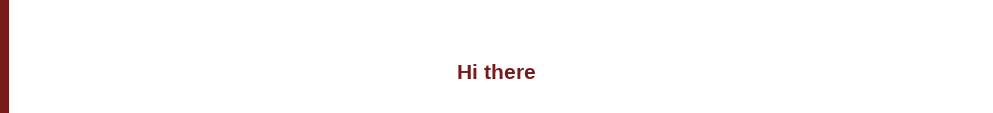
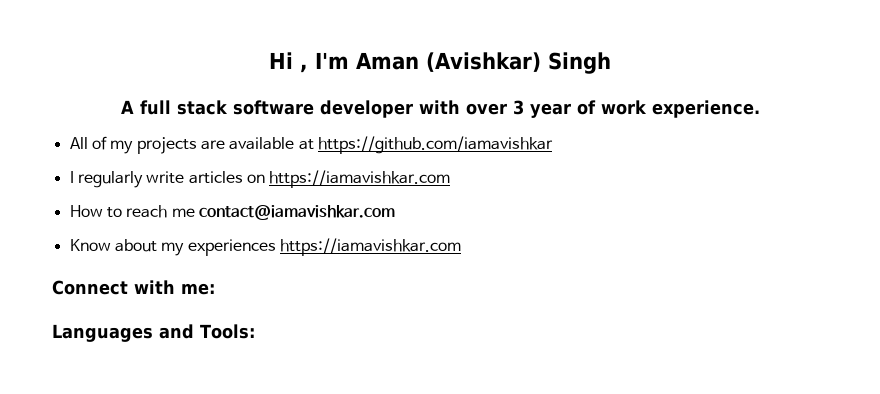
[484,64,536,79] there -> [300,52,611,74] [120,100,760,118] [69,136,553,154] [69,170,451,188] [69,205,395,220] [69,238,461,256] [52,280,215,295] [52,324,255,342] , I'm Aman (Avishkar) Singh // A full stack software developer with over 3 year of work experience. // All of my projects are available at https://github.com/iamavishkar // I regularly write articles on https://iamavishkar.com // How to reach me contact@iamavishkar.com // Know about my experiences https://iamavishkar.com // Connect with me: // Languages and Tools:

